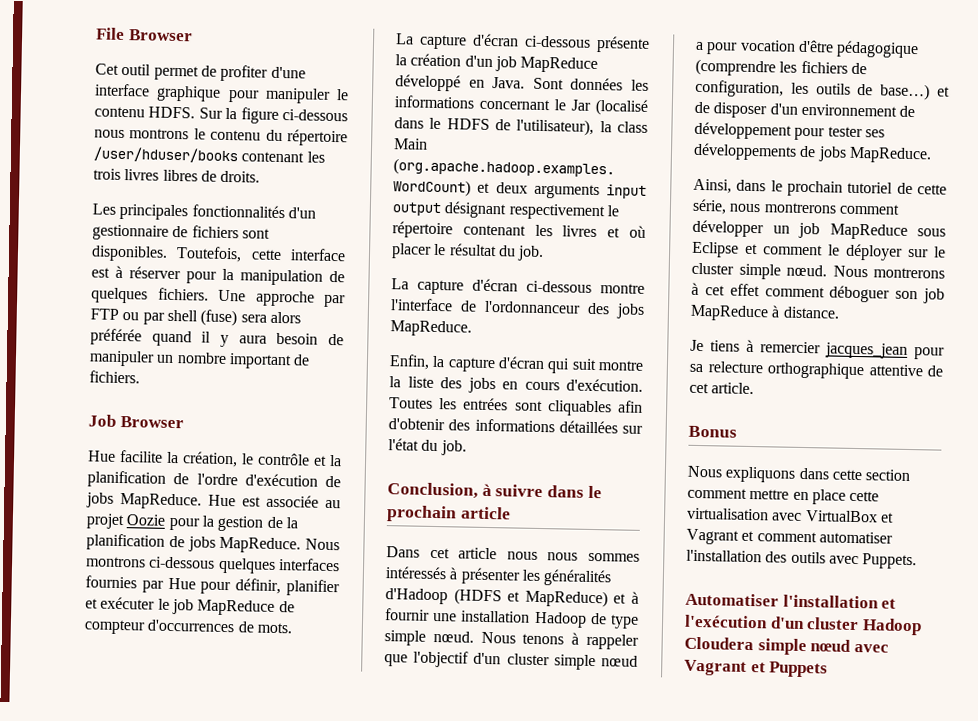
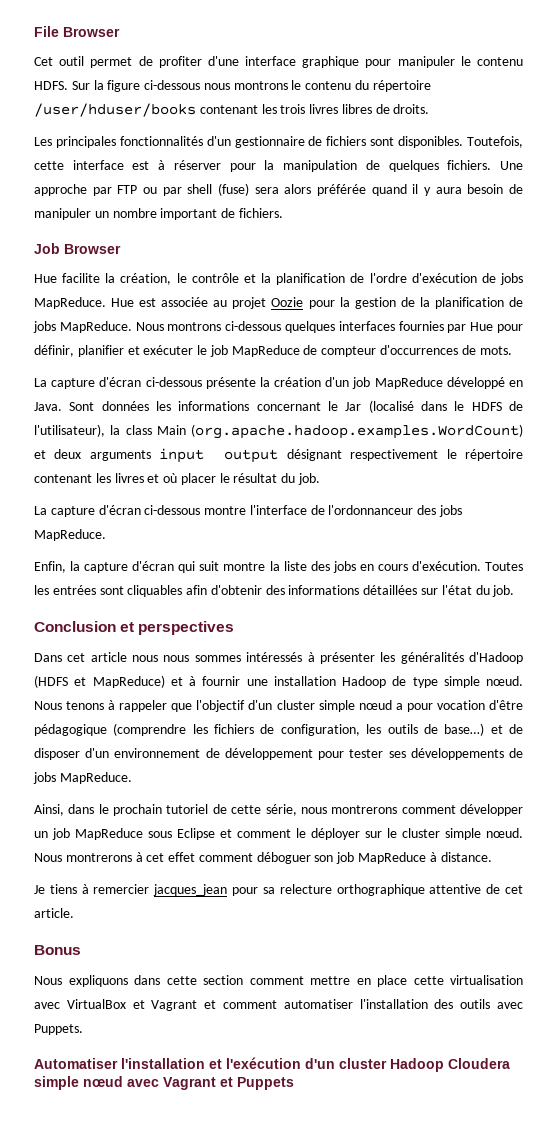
[387,482,602,499] [386,505,511,523] Conclusion, à suivre dans le prochain article -> [34,621,235,635] Conclusion et perspectives

